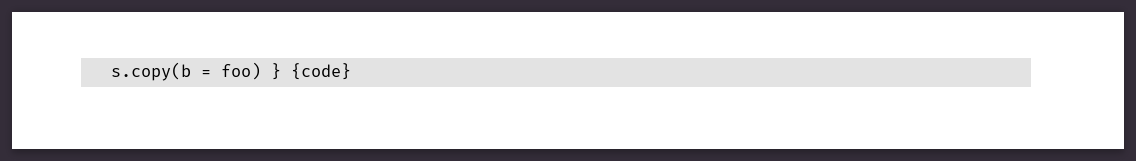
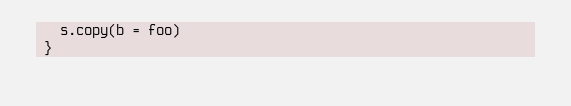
[271,63,352,80] } {code} -> [43,41,52,56] // }

